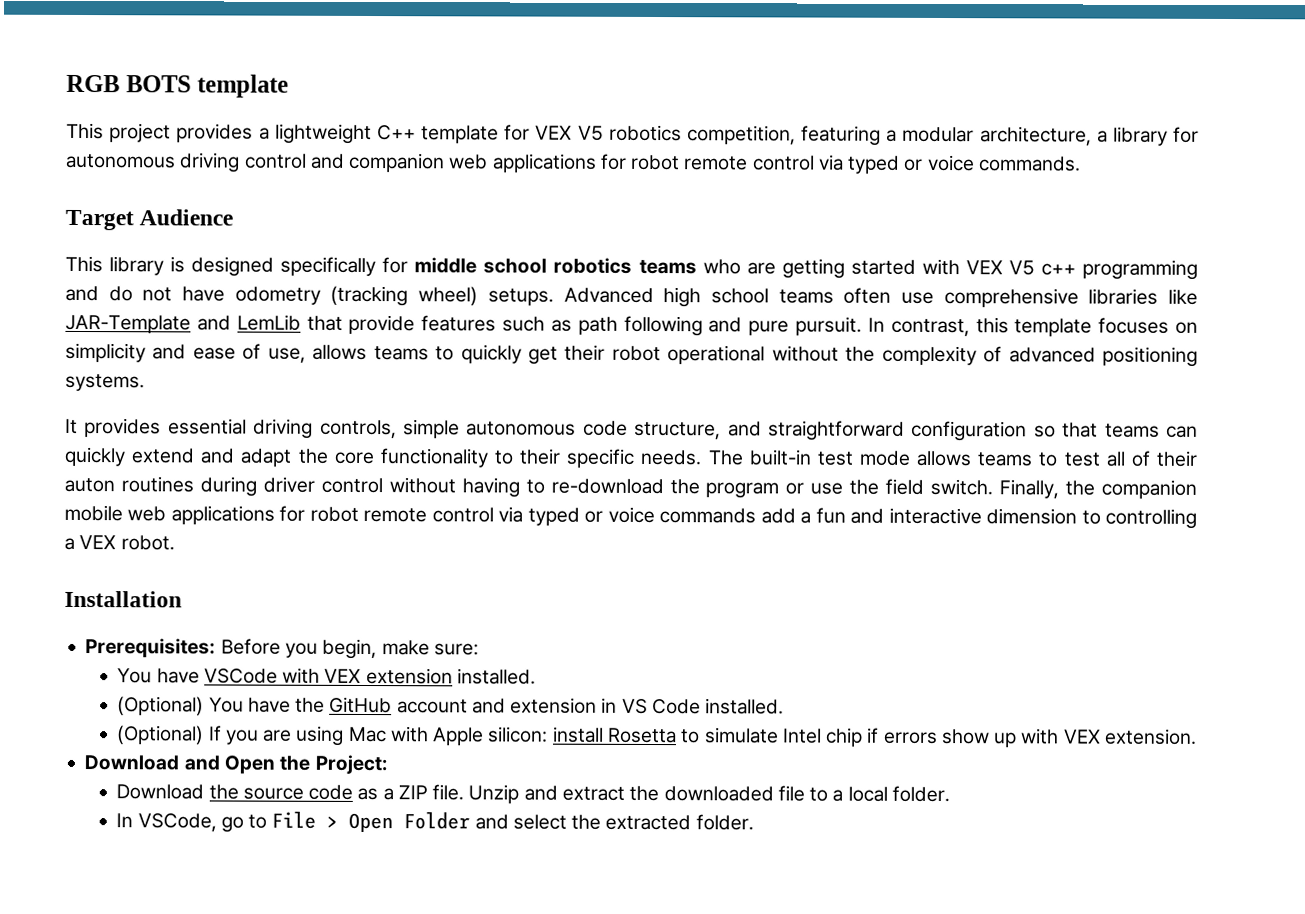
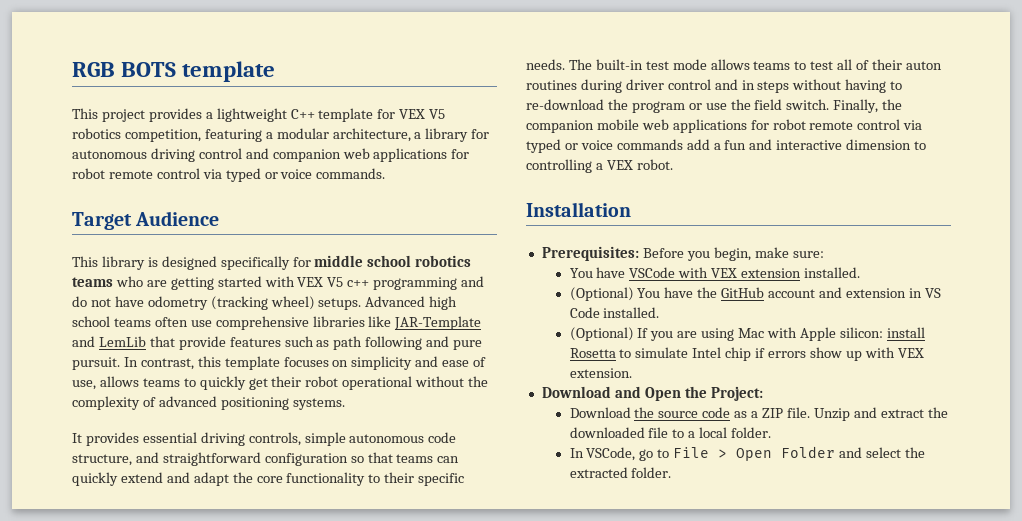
(383, 485) none -> [714,79,790,93] and in steps

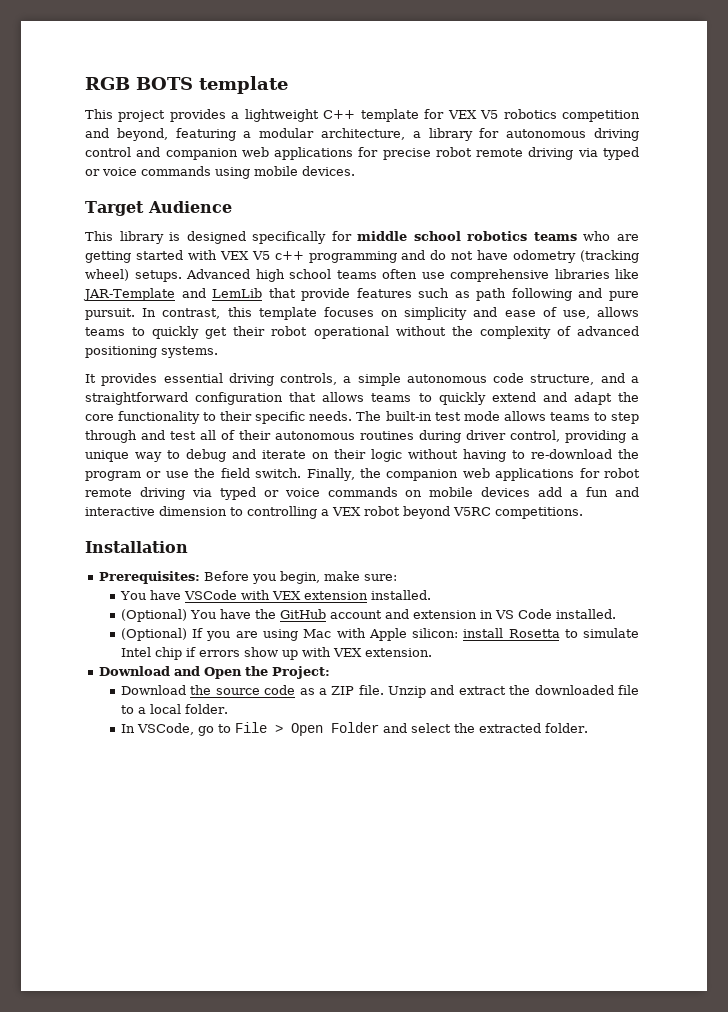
[124,129,201,142] competition, -> [562,110,640,122] [85,128,168,141] competition and beyond,
[72,168,386,182] robot remote control via typed or voice commands. -> [382,147,639,160] [85,166,355,179] precise robot remote driving via typed or voice commands using mobile devices.
(301, 439) none -> [343,376,352,383] a
(159, 457) none -> [630,376,639,383] a
[350,452,460,463] so that teams can -> [289,392,432,402] that allows teams to
(807, 65) none -> [611,412,640,424] [85,430,165,443] step through and
[905,61,942,70] auton -> [275,431,355,440] autonomous
[667,79,790,93] control and in steps -> [510,430,639,443] [85,449,402,462] control, providing a unique way to debug and iterate on their logic
[596,119,923,133] [526,139,683,153] mobile web applications for robot remote control via typed or voice commands -> [462,468,640,481] [85,487,531,500] web applications for robot remote driving via typed or voice commands on mobile devices
[636,159,673,170] robot. -> [364,506,583,519] robot beyond V5RC competitions.

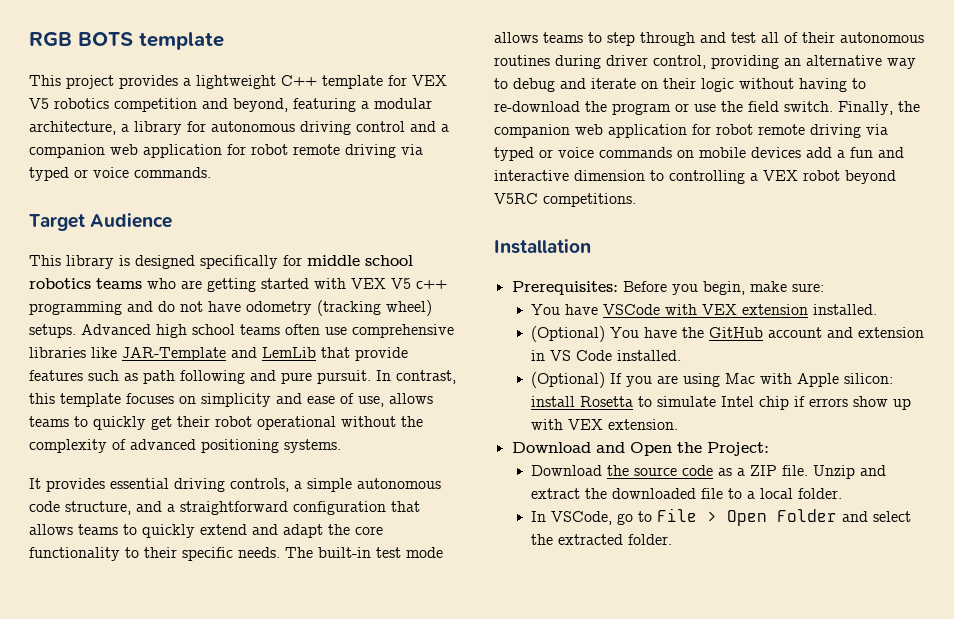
[165,147,639,160] [85,166,355,179] companion web applications for precise robot remote driving via typed or voice commands using mobile devices. -> [441,124,449,132] [29,144,423,158] [29,167,211,181] a companion web application for robot remote driving via typed or voice commands.
[631,433,639,440] [85,450,129,462] a unique -> [784,55,882,66] an alternative
[495,468,575,481] applications -> [608,124,687,138] application

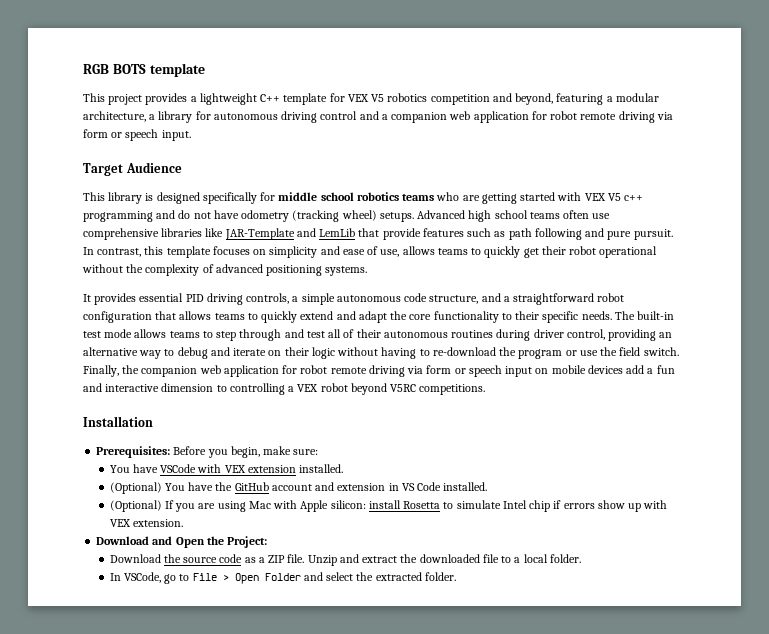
[29,167,211,181] typed or voice commands. -> [83,129,191,141] form or speech input.
(169, 483) none -> [185,294,204,302] PID
(288, 508) none -> [597,293,625,302] robot
[494,147,672,161] typed or voice commands -> [426,365,533,377] form or speech input

